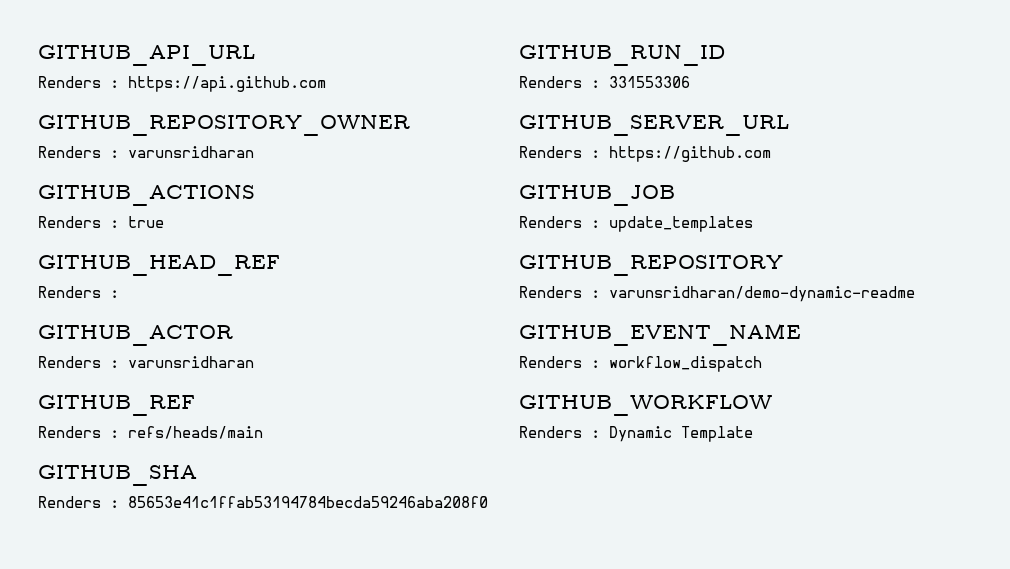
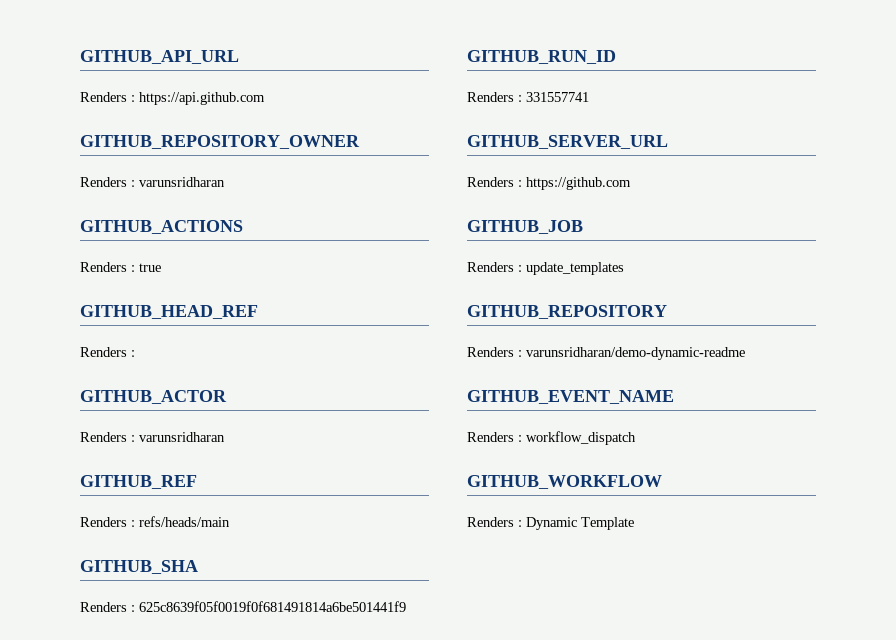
[128,496,488,508] 85653e41c1ffab53194784becda59246aba208f0 -> [139,601,406,612] 625c8639f05f0019f0f681491814a6be501441f9
[609,76,690,88] 331553306 -> [526,92,589,102] 331557741

